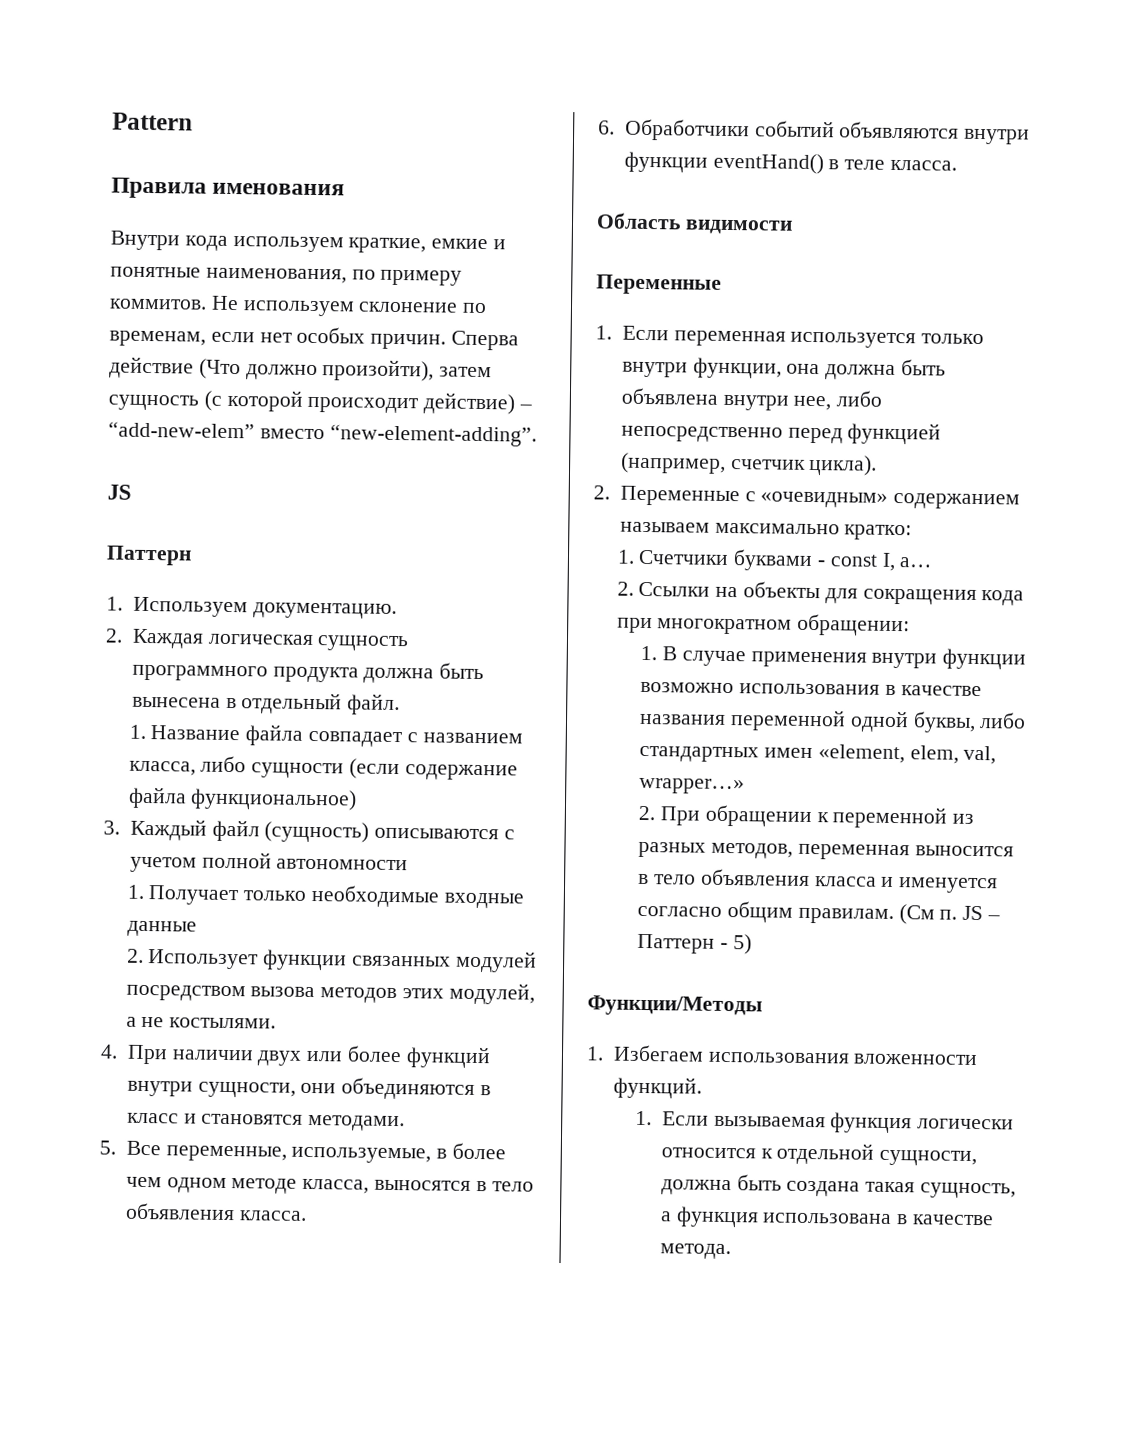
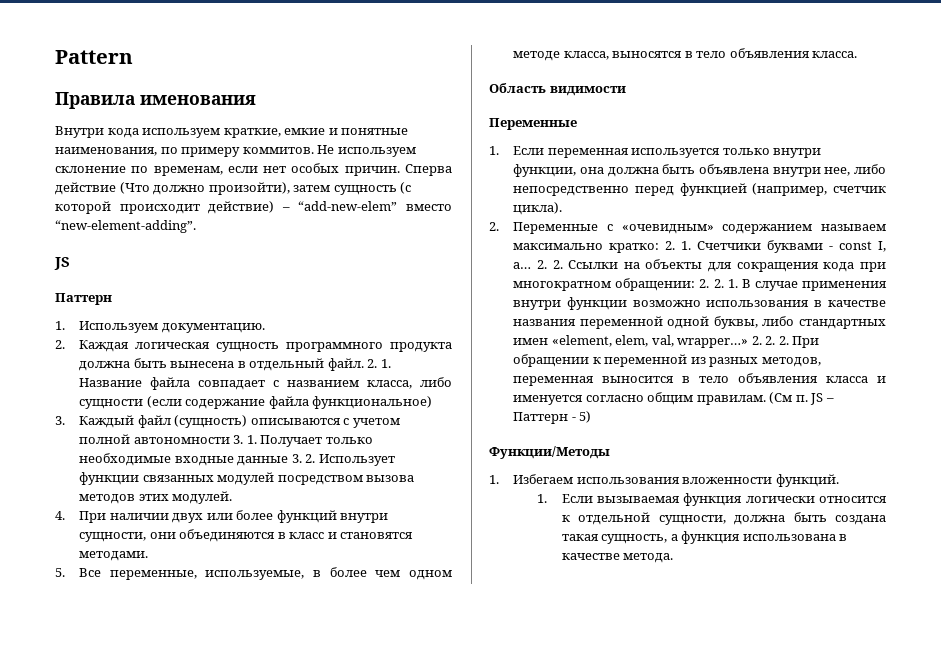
(401, 704) // -> [367,359,378,368] 2.
(409, 864) // -> [233,435,244,444] 3.
(197, 928) // -> [291,454,302,463] 3.
[448,982,535,1005] [125,1016,277,1029] модулей, а не костылями. -> [172,491,233,504] модулей.
[598,118,1031,145] [623,151,957,175] // 6. Обработчики событий объявляются внутри функции eventHand() в теле класса. -> (858, 54) none
(913, 532) // -> [665,241,676,250] 2.
(934, 562) // -> [536,260,547,269] 2.
(911, 625) // -> [699,279,724,288] 2. 2.
(746, 786) // -> [751,336,776,345] 2. 2.

